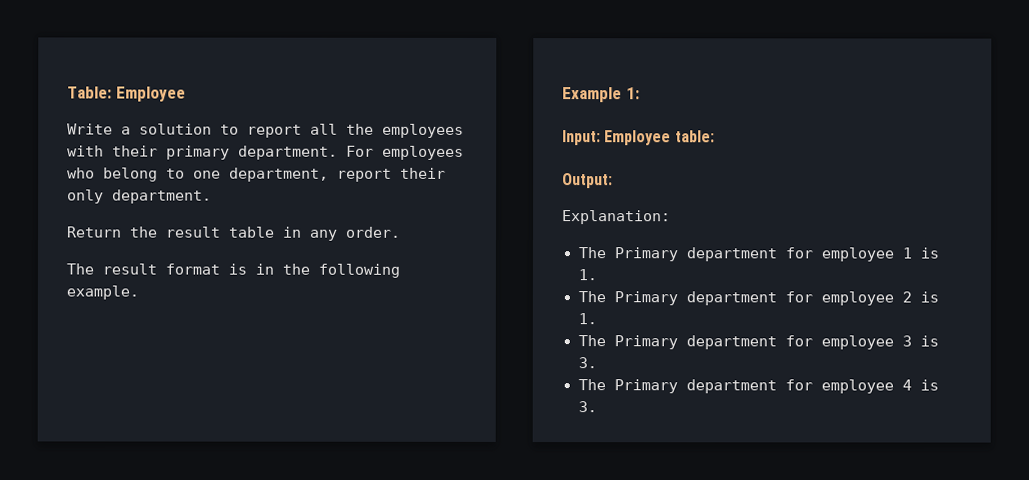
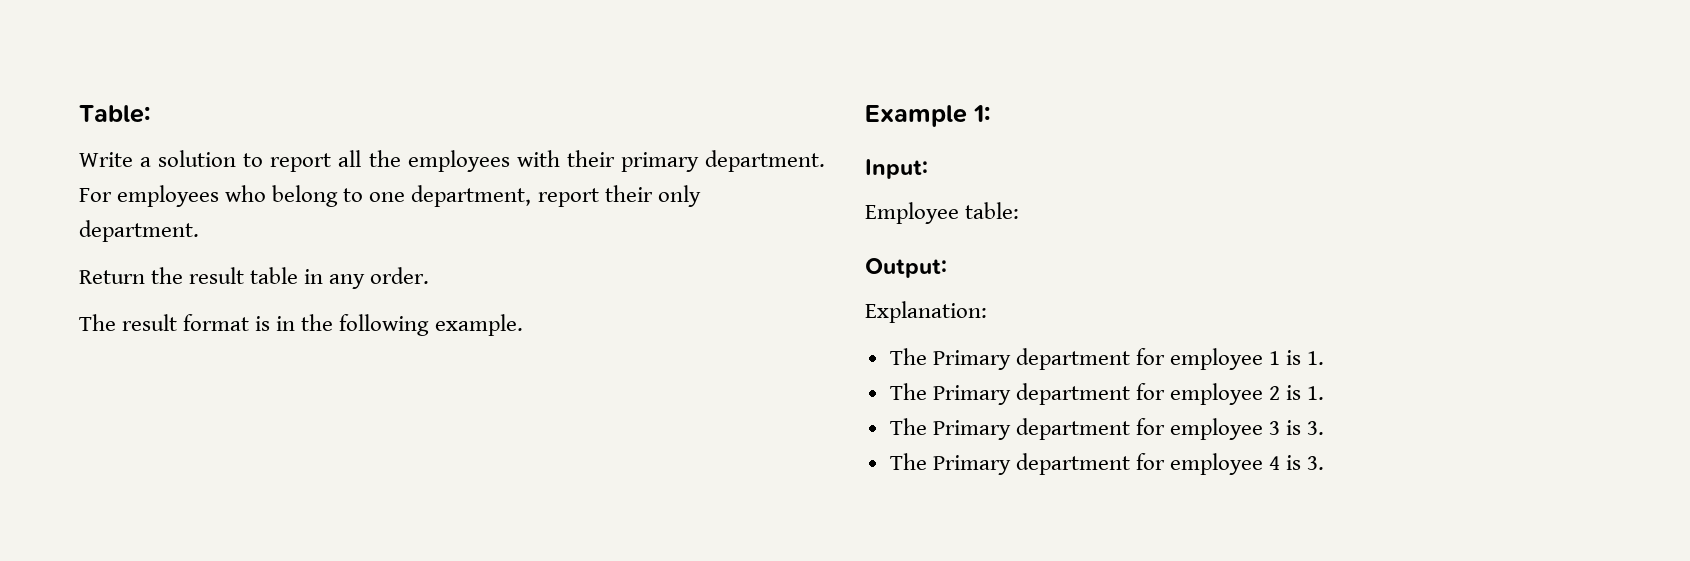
[115,86,186,102] Employee -> (151, 114) none
(601, 138) none -> (928, 169) //

